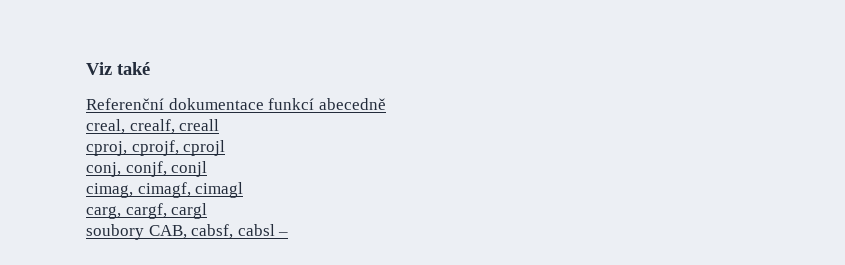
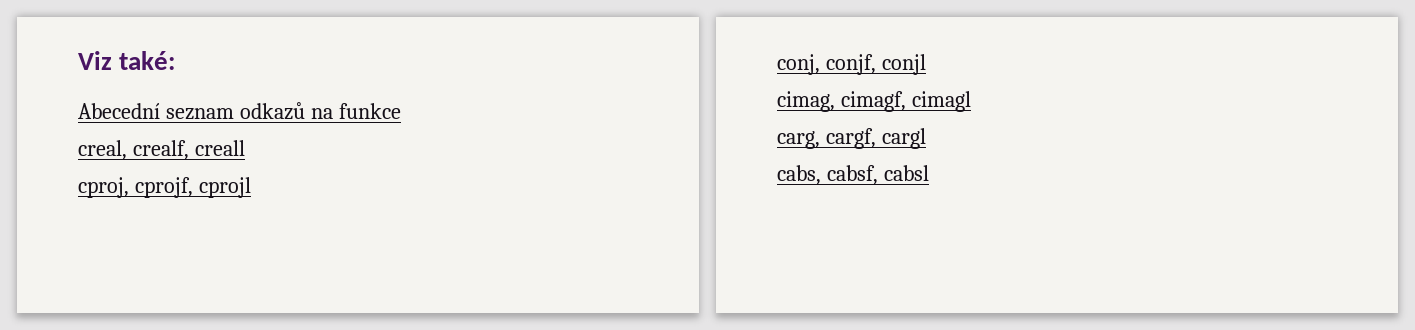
[117,62,150,75] [86,98,386,110] také // Referenční dokumentace funkcí abecedně -> [119,51,176,70] [78,102,401,120] také: // Abecední seznam odkazů na funkce
[86,224,187,240] soubory CAB, -> [777,165,821,185] cabs,
[278,232,289,236] – -> (929, 173) none

